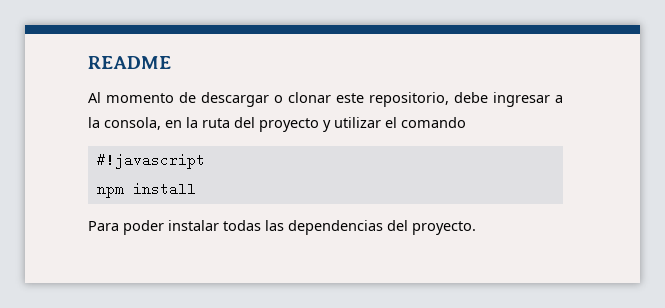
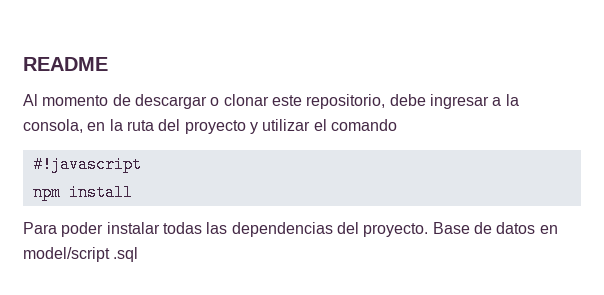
(476, 228) none -> [432,222,558,234] [23,247,139,262] Base de datos en model/script .sql

